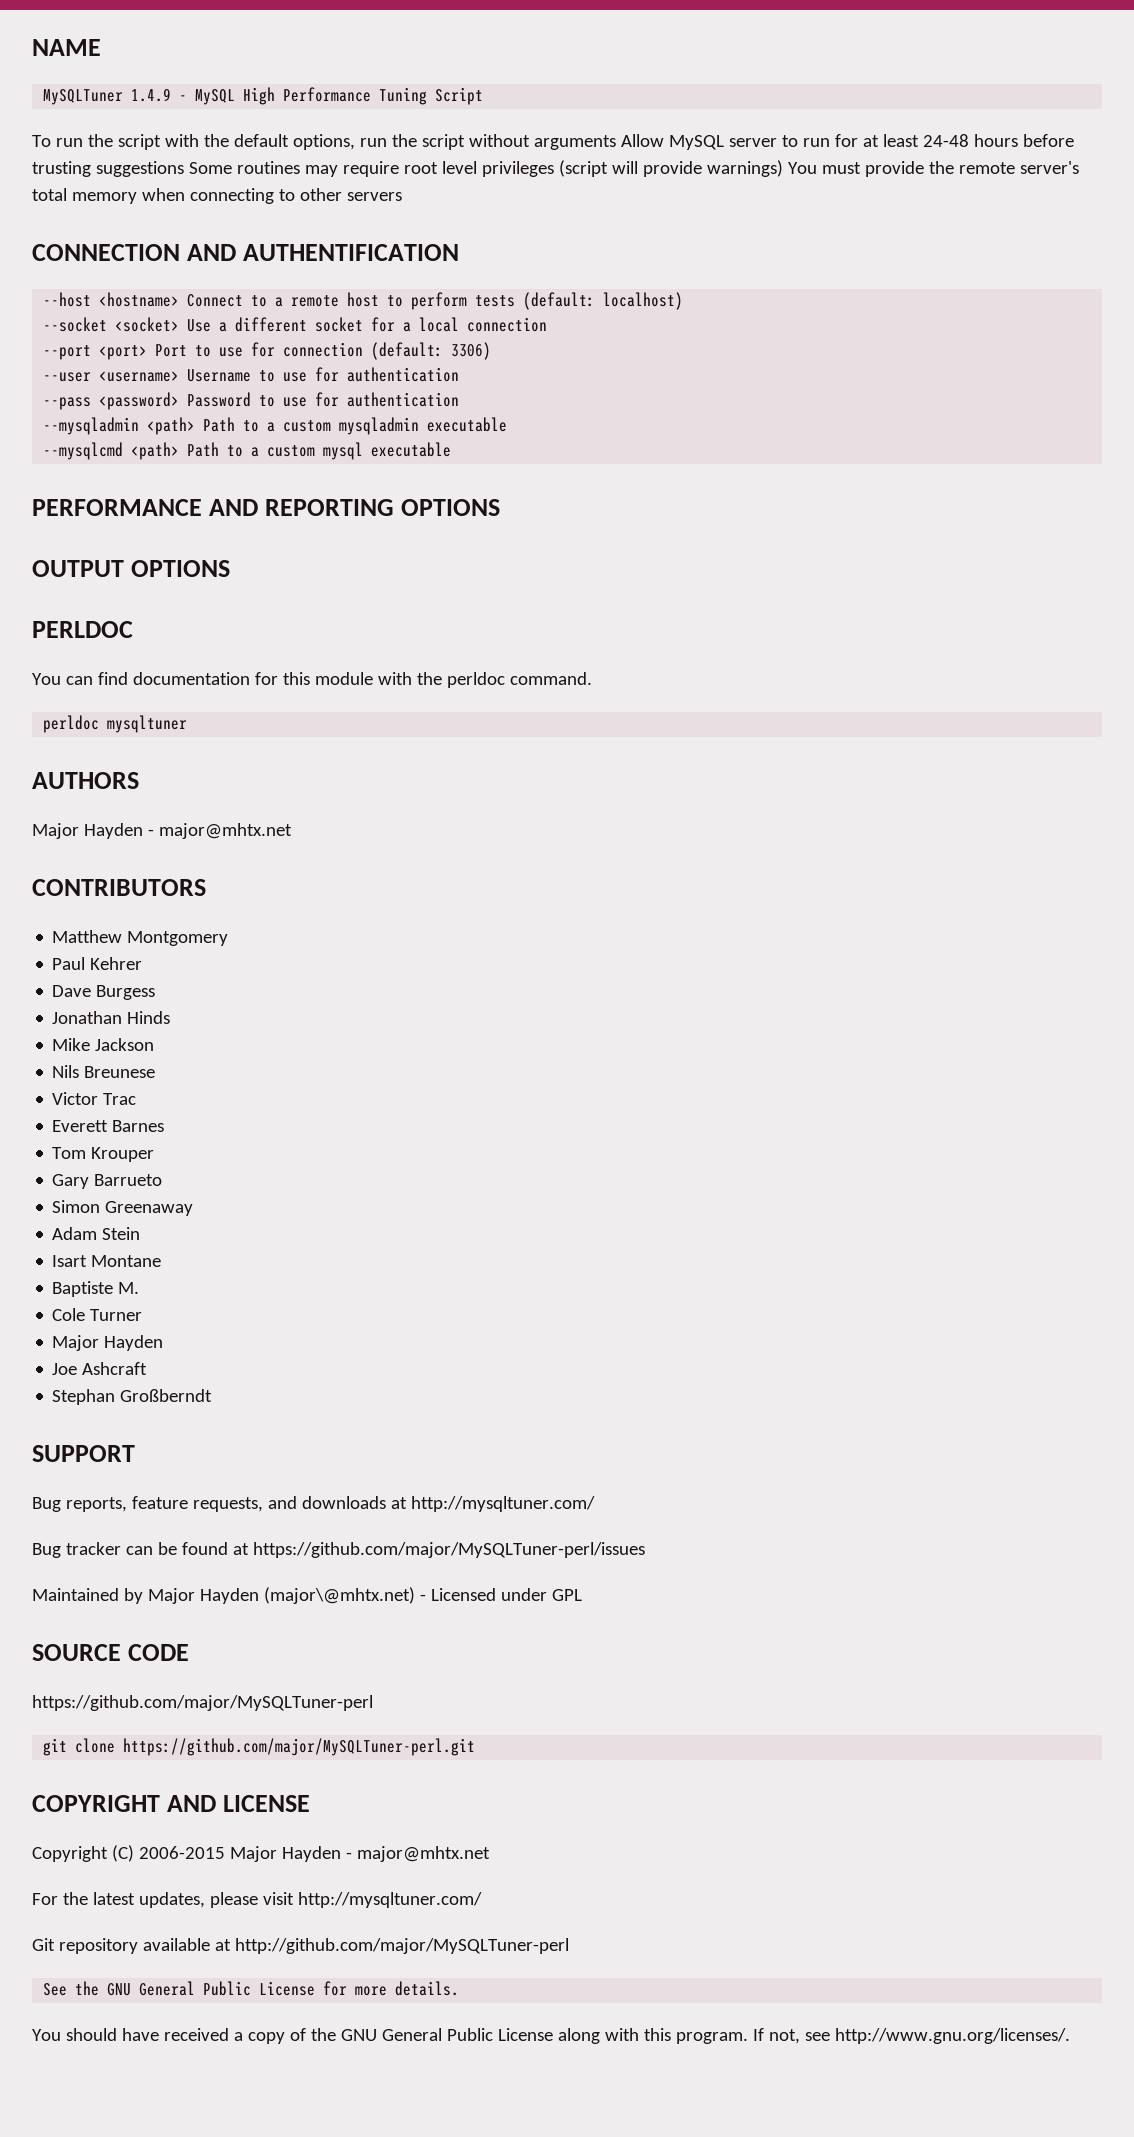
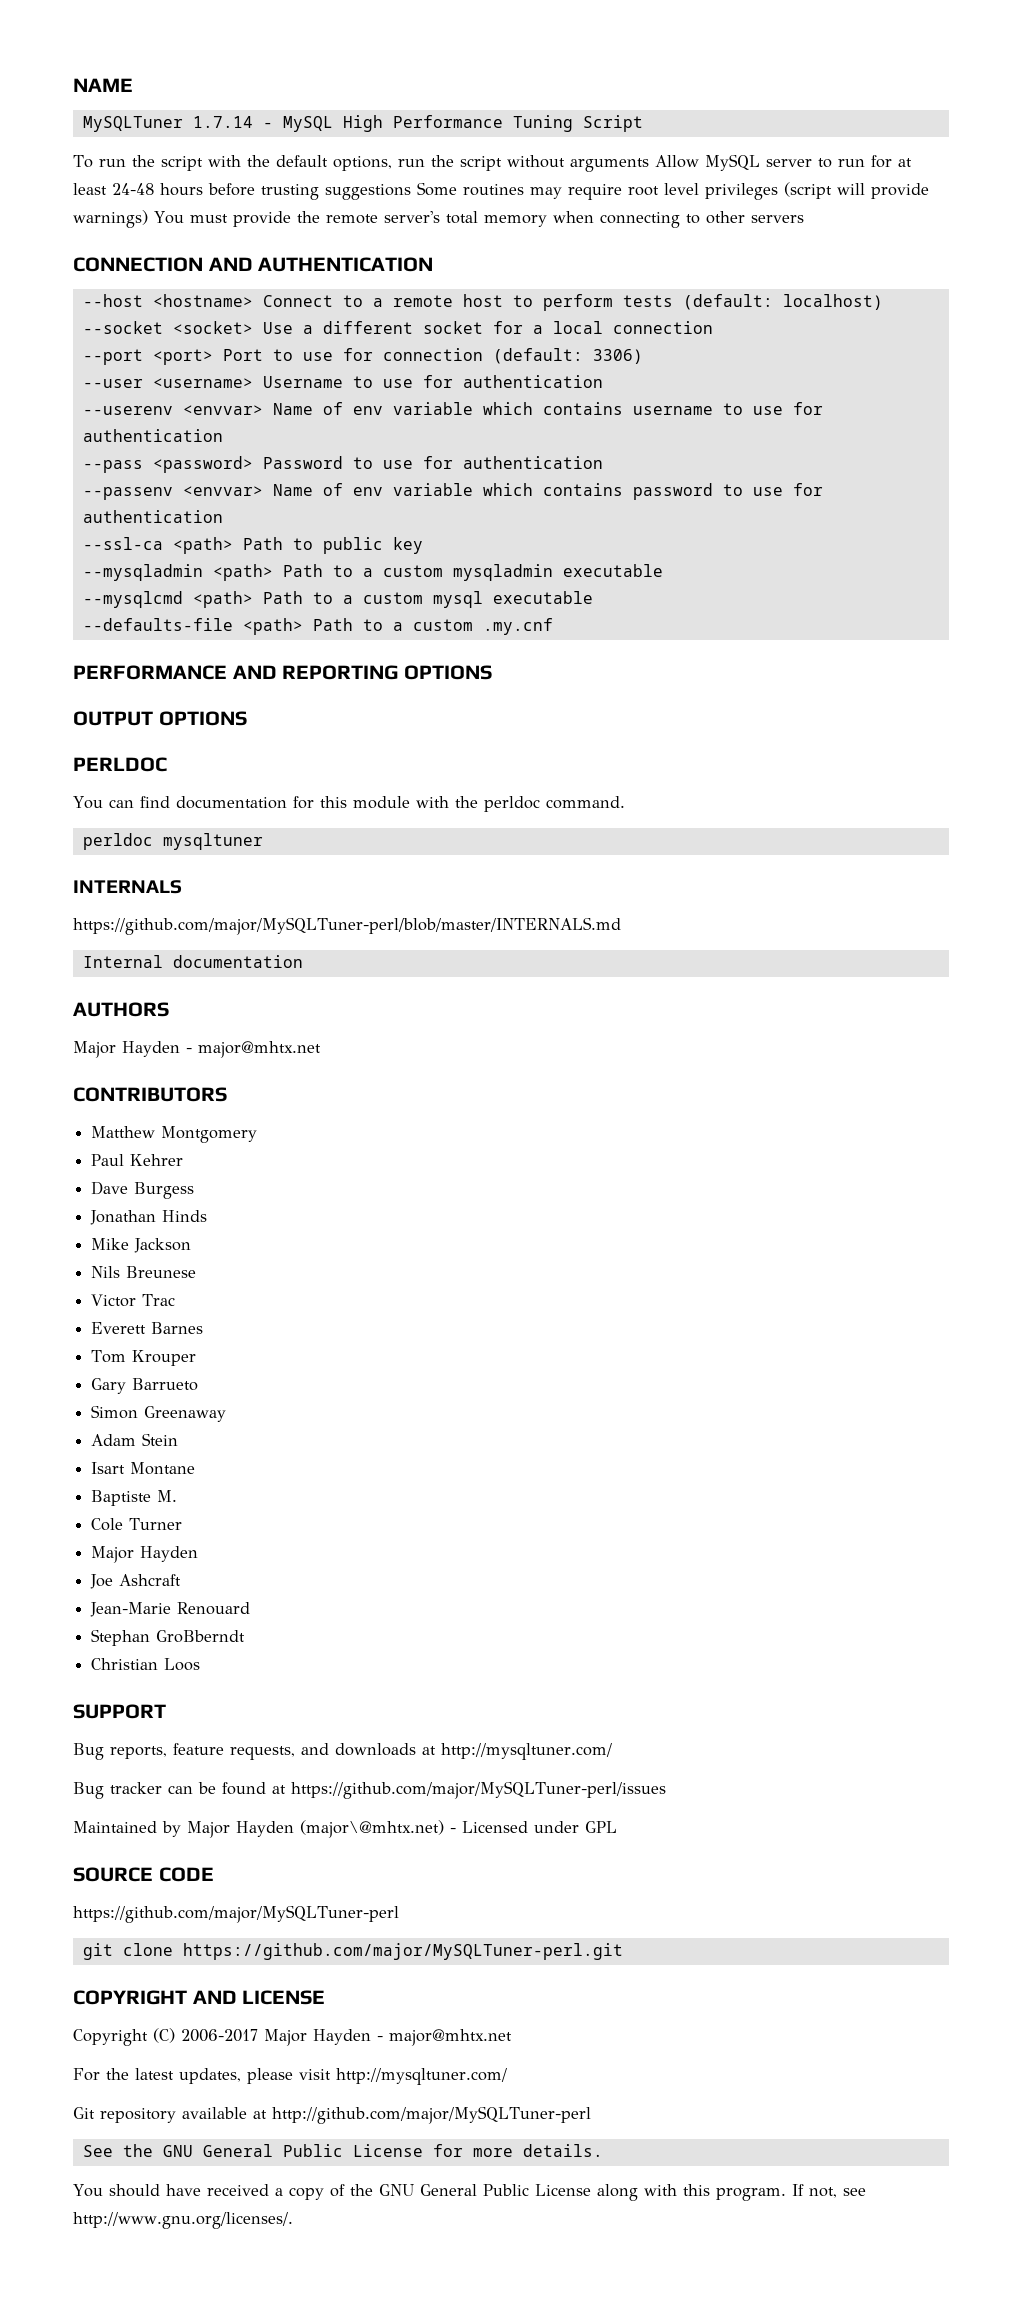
[131,88,172,102] 1.4.9 -> [192,116,253,128] 1.7.14
[243,244,460,261] AUTHENTIFICATION -> [258,257,434,272] AUTHENTICATION
(460, 374) none -> [82,402,823,415] [82,429,223,442] // --userenv <envvar> Name of env variable which contains username to use for authentication
(460, 399) none -> [82,483,823,500] [82,510,223,523] [82,537,423,554] // --passenv <envvar> Name of env variable which contains password to use for authentication // --ssl-ca <path> Path to public key
(452, 449) none -> [82,618,553,635] // --defaults-file <path> Path to a custom .my.cnf
(188, 724) none -> [73,880,182,894] [73,917,621,935] [82,955,303,968] // INTERNALS // https://github.com/major/MySQLTuner-perl/blob/master/INTERNALS.md // Internal documentation
(148, 1368) none -> [90,1602,251,1617] // Jean-Marie Renouard
[120,1389,213,1402] Großberndt -> [156,1630,246,1643] [91,1658,201,1671] GroBberndt // Christian Loos
[138,1846,225,1859] 2006-2015 -> [181,2029,258,2042] 2006-2017

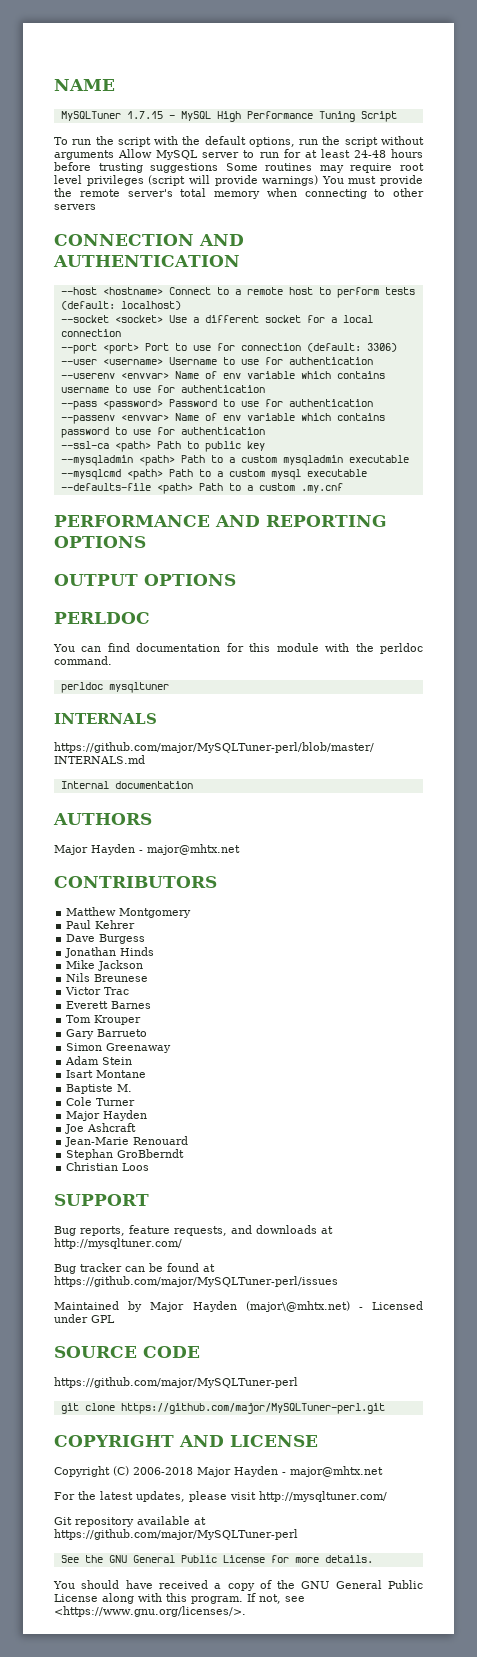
[192,116,253,128] 1.7.14 -> [126,111,163,119] 1.7.15
[181,2029,258,2042] 2006-2017 -> [133,1467,193,1475] 2006-2018
[272,2106,591,2124] http://github.com/major/MySQLTuner-perl -> [54,1529,298,1540] https://github.com/major/MySQLTuner-perl
[73,2212,293,2229] http://www.gnu.org/licenses/. -> [54,1606,246,1617] <https://www.gnu.org/licenses/>.

